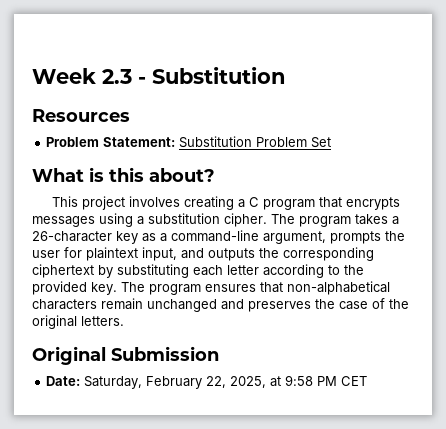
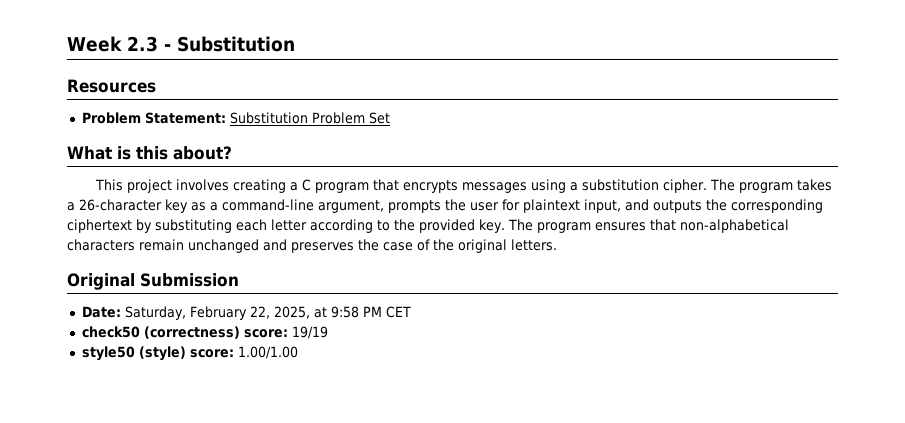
(368, 381) none -> [81,326,328,339] [81,346,298,361] // check50 (correctness) score: 19/19 // style50 (style) score: 1.00/1.00

